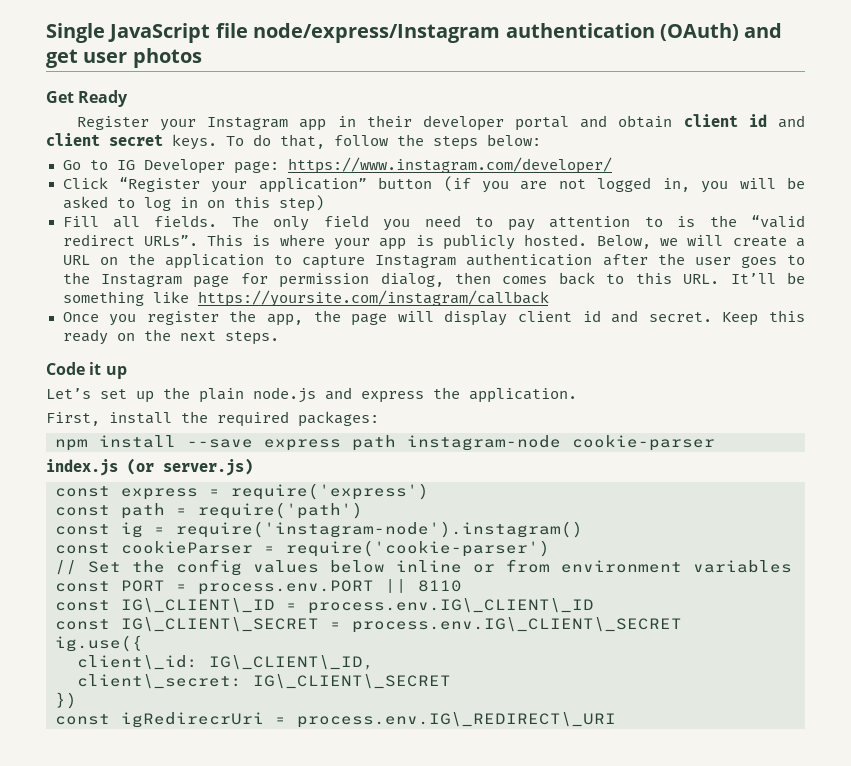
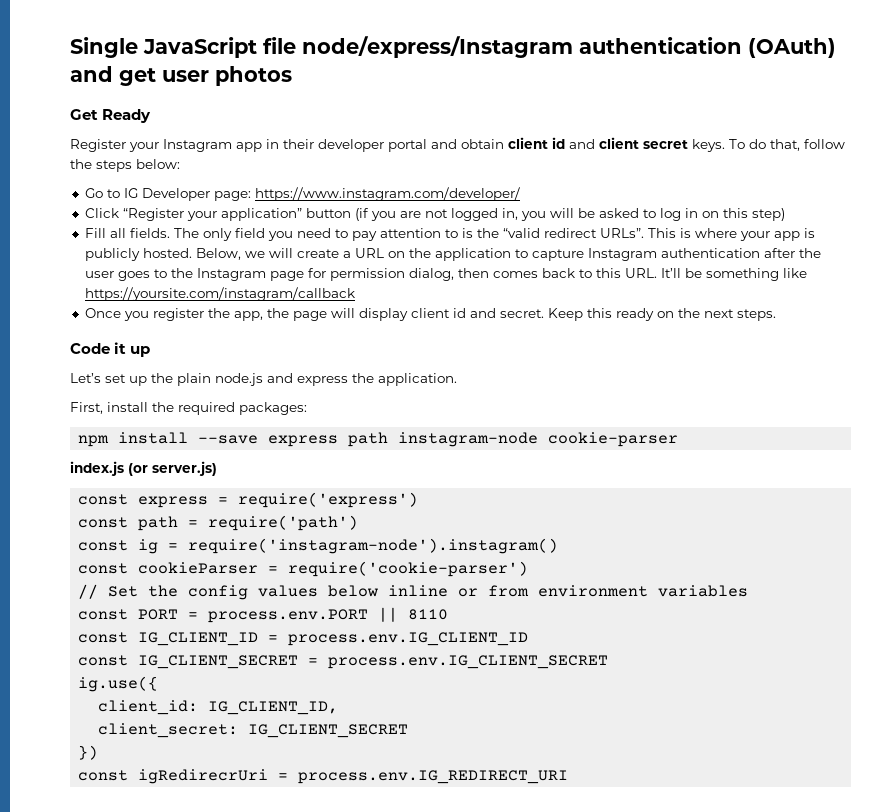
[121,598,594,614] [55,617,682,633] [55,635,143,652] [77,655,374,670] [77,674,451,689] IG\_CLIENT\_ID = process.env.IG\_CLIENT\_ID // const IG\_CLIENT\_SECRET = process.env.IG\_CLIENT\_SECRET // ig.use({ // client\_id: IG\_CLIENT\_ID, // client\_secret: IG\_CLIENT\_SECRET -> [138,632,529,646] [78,655,609,669] [78,676,159,692] [98,700,339,715] [98,723,409,738] IG_CLIENT_ID = process.env.IG_CLIENT_ID // const IG_CLIENT_SECRET = process.env.IG_CLIENT_SECRET // ig.use({ // client_id: IG_CLIENT_ID, // client_secret: IG_CLIENT_SECRET
[297,712,616,728] process.env.IG\_REDIRECT\_URI -> [298,770,569,784] process.env.IG_REDIRECT_URI

